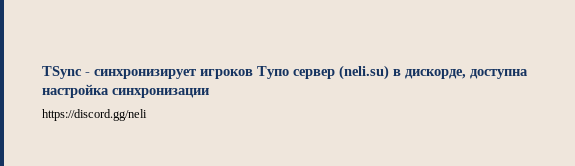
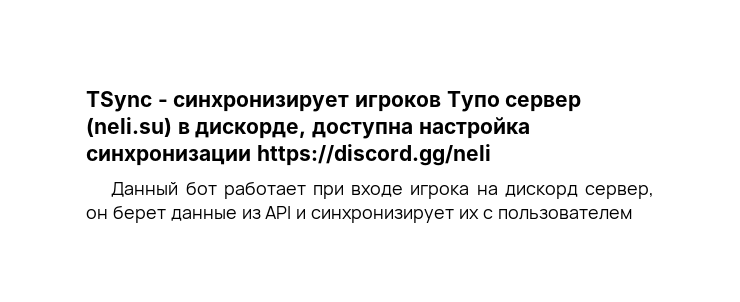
[42,109,147,121] // https://discord.gg/neli -> [256,144,491,166] [111,181,654,199] [86,205,632,223] https://discord.gg/neli // Данный бот работает при входе игрока на дискорд сервер, он берет данные из API и синхронизирует их с пользователем

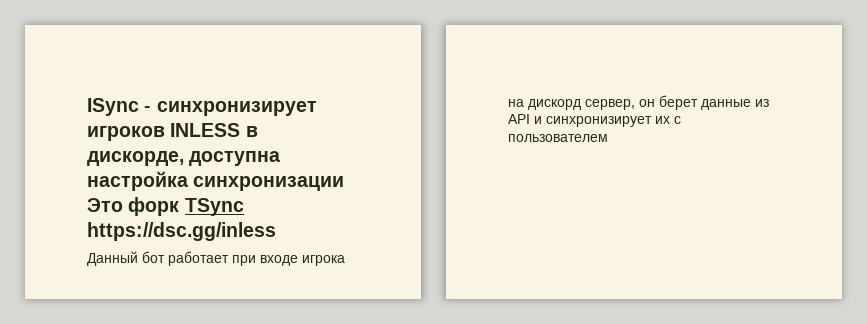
[86,91,152,112] TSync -> [87,98,139,116] ISync
[446,91,582,112] [86,117,172,137] Тупо сервер (neli.su) -> [170,123,241,137] INLESS
[256,144,491,166] https://discord.gg/neli -> [87,197,244,216] [87,222,276,241] Это форк TSync https://dsc.gg/inless

